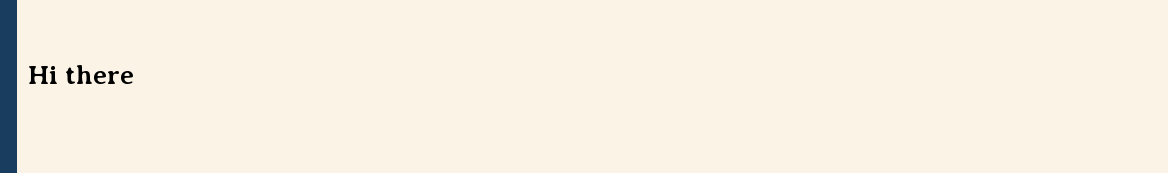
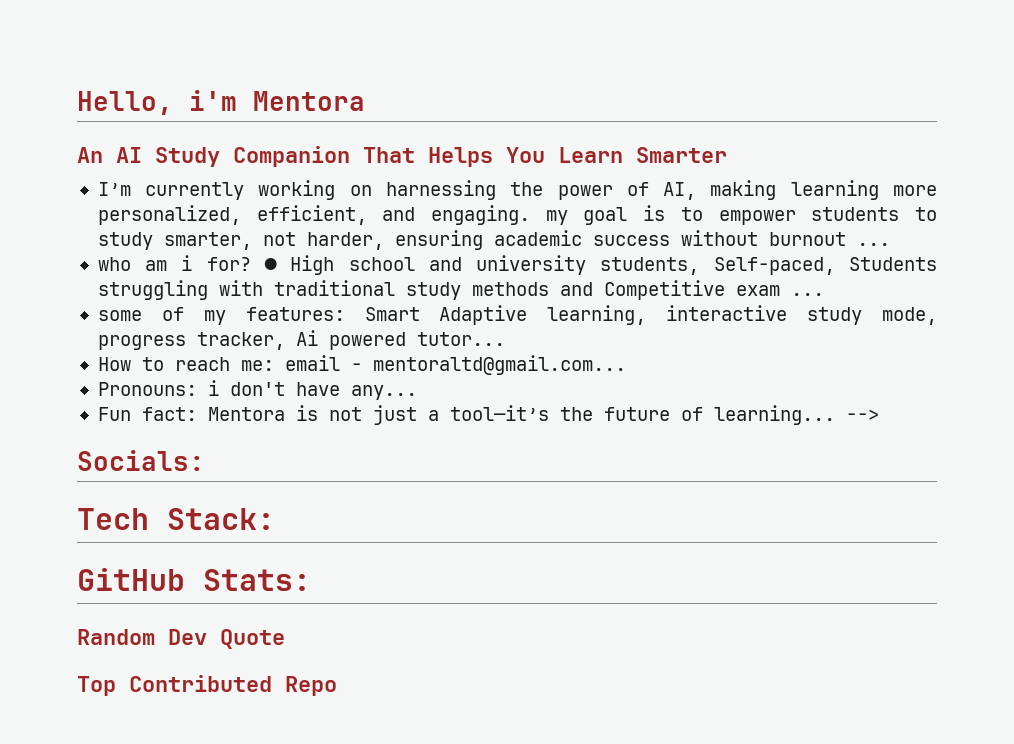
[28,65,135,84] Hi there -> [77,90,365,115] [77,146,727,167] [97,180,937,200] [97,205,938,225] [97,230,890,250] [97,255,937,275] [97,280,824,300] [97,305,937,325] [97,330,505,350] [97,355,626,375] [97,380,417,400] [97,405,879,425] [77,450,205,471] [77,508,275,530] [77,568,311,591] [77,629,285,649] [77,675,337,696] Hello, i'm Mentora // An AI Study Companion That Helps You Learn Smarter // I’m currently working on harnessing the power of AI, making learning more personalized, efficient, and engaging. my goal is to empower students to study smarter, not harder, ensuring academic success without burnout ... // who am i for? ● High school and university students, Self-paced, Students struggling with traditional study methods and Competitive exam ... // some of my features: Smart Adaptive learning, interactive study mode, progress tracker, Ai powered tutor... // How to reach me: email - mentoraltd@gmail.com... // Pronouns: i don't have any... // Fun fact: Mentora is not just a tool—it’s the future of learning... --> // Socials: // Tech Stack: // GitHub Stats: // Random Dev Quote // Top Contributed Repo

